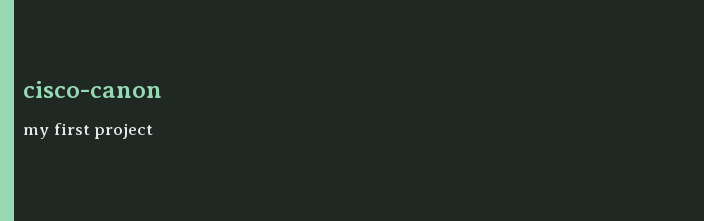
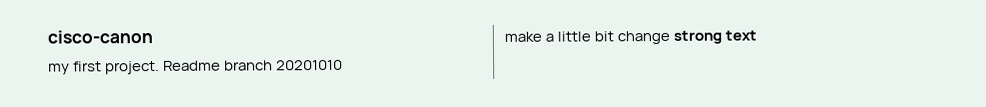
[94,123,154,139] project -> [105,59,344,75] [504,30,758,45] project. Readme branch 20201010 // make a little bit change strong text

